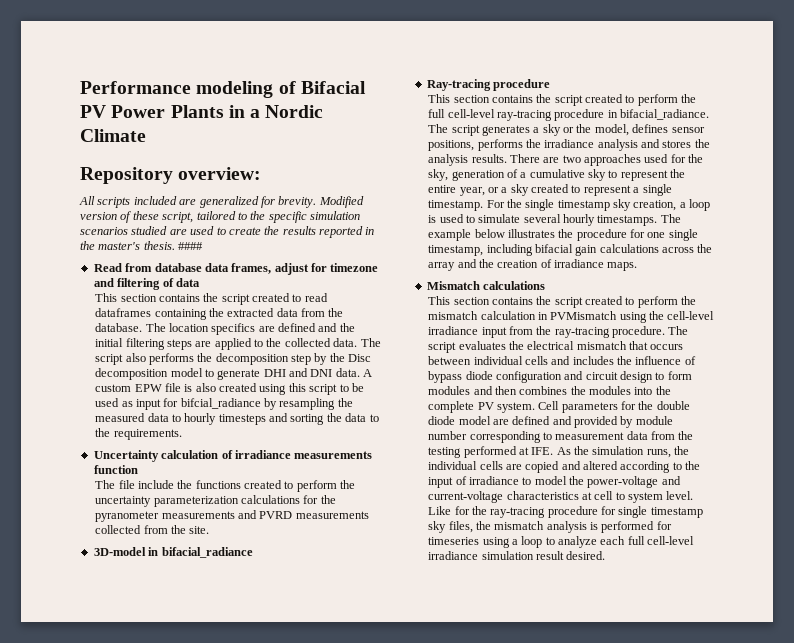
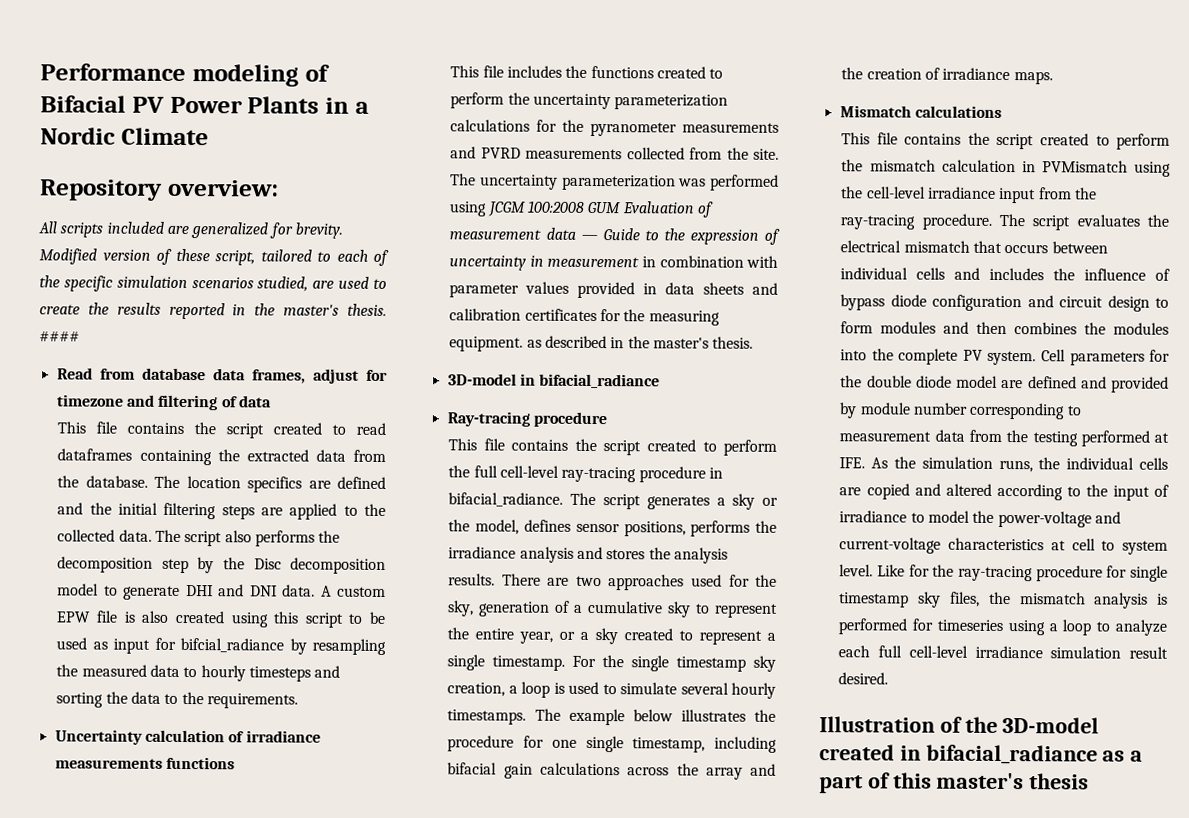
(247, 216) none -> [336,249,389,266] each of
[131,226,168,235] studied -> [257,276,309,292] studied,
[120,294,157,302] section -> [96,421,118,434] file
[93,465,138,474] [95,480,174,489] function // The file include -> [165,756,235,770] [450,65,563,78] functions // This file includes
(210, 530) none -> [450,173,779,191] [449,200,715,218] [449,227,780,245] [449,255,778,271] [449,281,778,299] [449,308,720,326] [449,335,754,352] The uncertainty parameterization was performed using JCGM 100:2008 GUM Evaluation of measurement data — Guide to the expression of uncertainty in measurement in combination with parameter values provided in data sheets and calibration certificates for the measuring equipment. as described in the master's thesis.
[453,95,490,103] section -> [483,438,505,451] file
[453,297,490,305] section -> [876,132,898,145] file
(606, 555) none -> [819,716,1100,734] [819,744,1144,765] [819,772,1090,794] // Illustration of the 3D-model created in bifacial_radiance as a part of this master's thesis

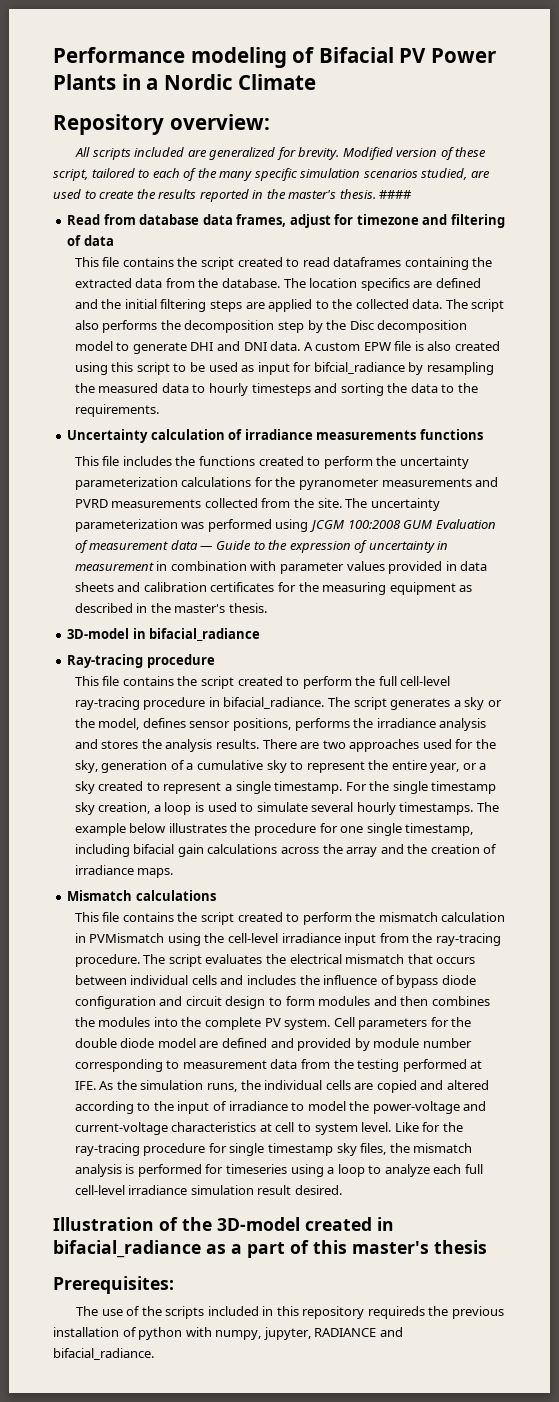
(60, 281) none -> [219,171,253,181] many
[449,336,524,352] equipment. -> [389,582,456,595] equipment
(1090, 781) none -> [53,1276,174,1294] [76,1306,504,1319] [53,1327,403,1340] [53,1348,154,1360] // Prerequisites: // The use of the scripts included in this repository requireds the previous installation of python with numpy, jupyter, RADIANCE and bifacial_radiance.

